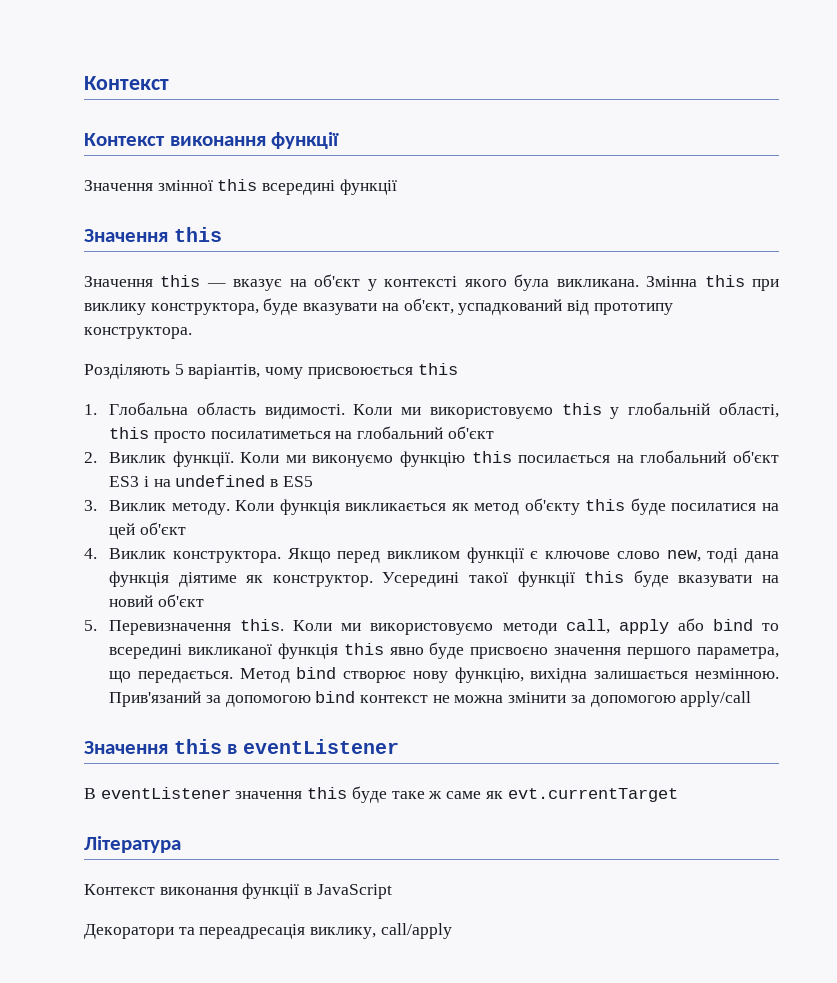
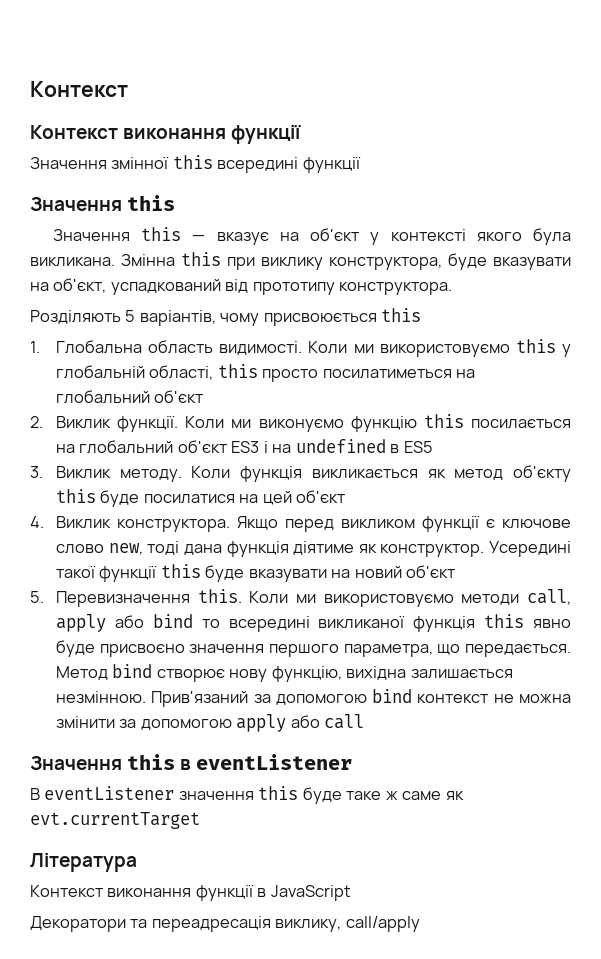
[680,691,752,707] apply/call -> [236,714,365,732] apply або call

